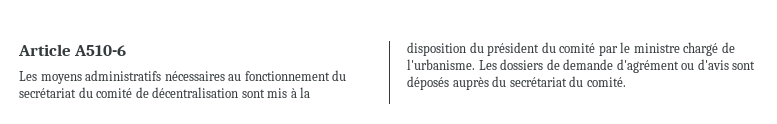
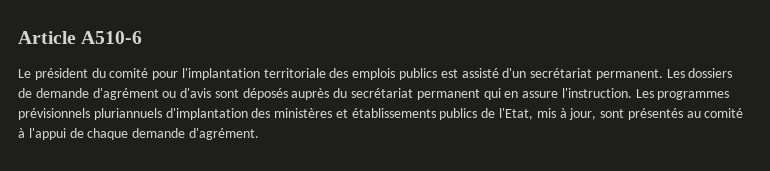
[19,70,347,84] [19,87,311,98] [407,42,735,56] [407,59,475,70] Les moyens administratifs nécessaires au fonctionnement du secrétariat du comité de décentralisation sont mis à la disposition du président du comité par le ministre chargé de l'urbanisme. -> [18,68,663,80] Le président du comité pour l'implantation territoriale des emplois publics est assisté d'un secrétariat permanent.
[569,76,626,87] du comité. -> [416,88,730,100] [18,108,744,120] [18,128,259,140] permanent qui en assure l'instruction. Les programmes prévisionnels pluriannuels d'implantation des ministères et établissements publics de l'Etat, mis à jour, sont présentés au comité à l'appui de chaque demande d'agrément.

